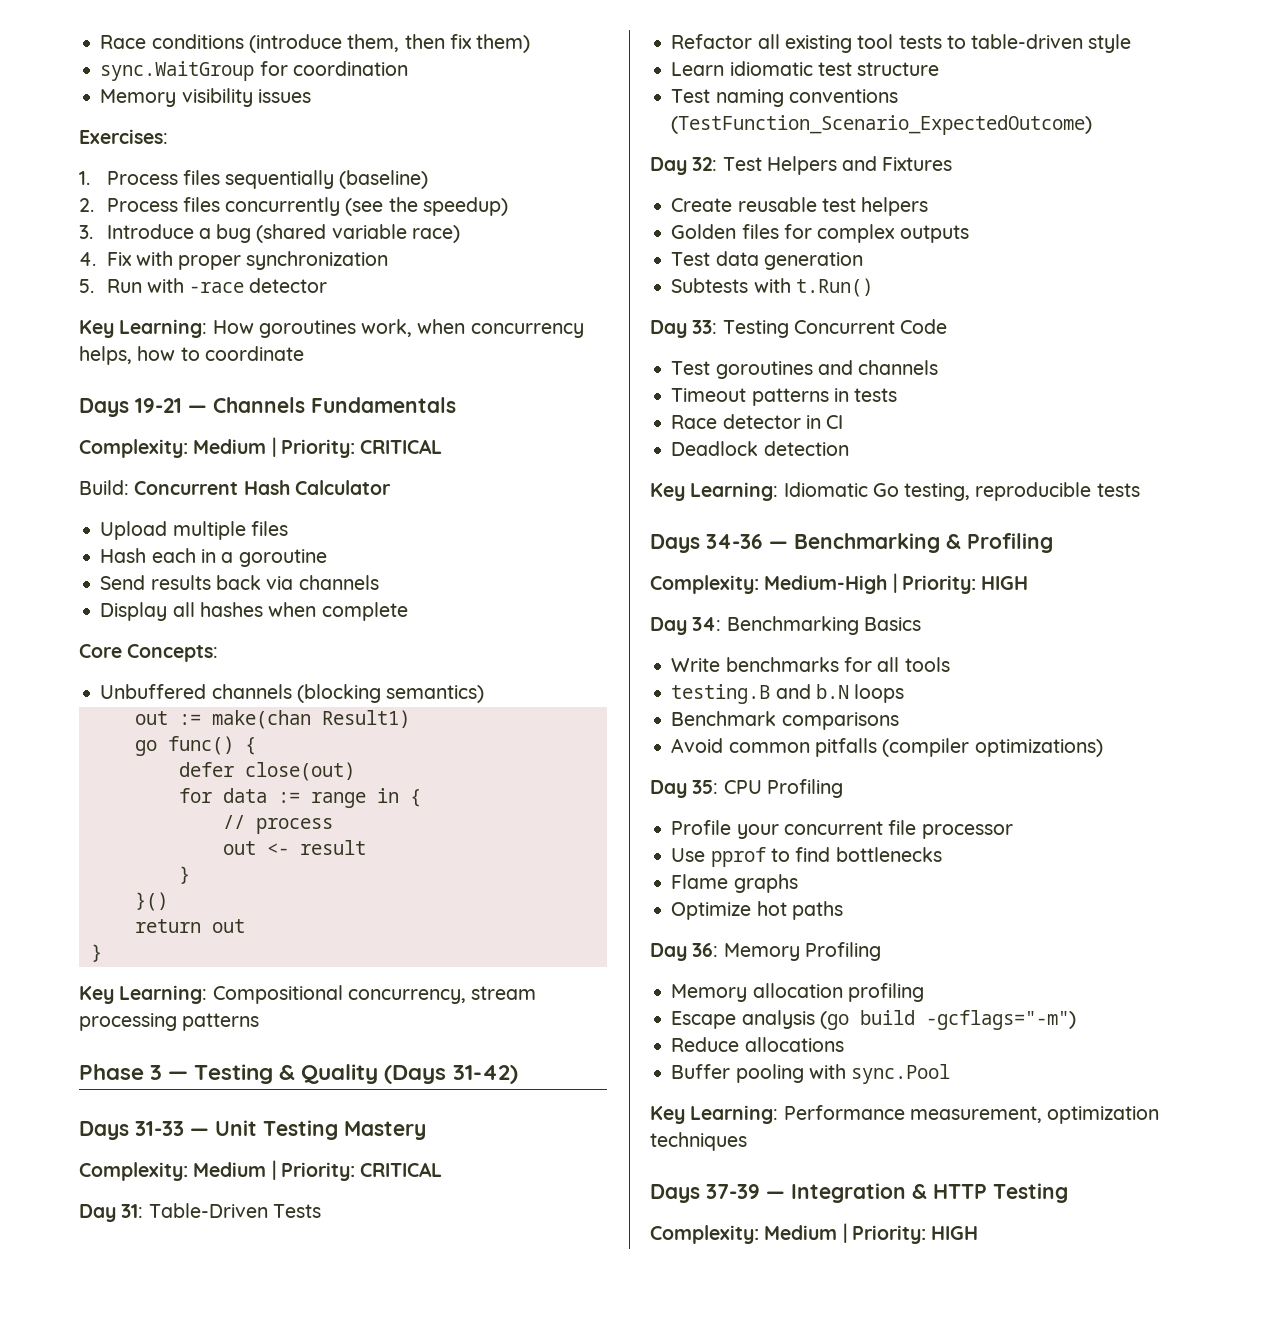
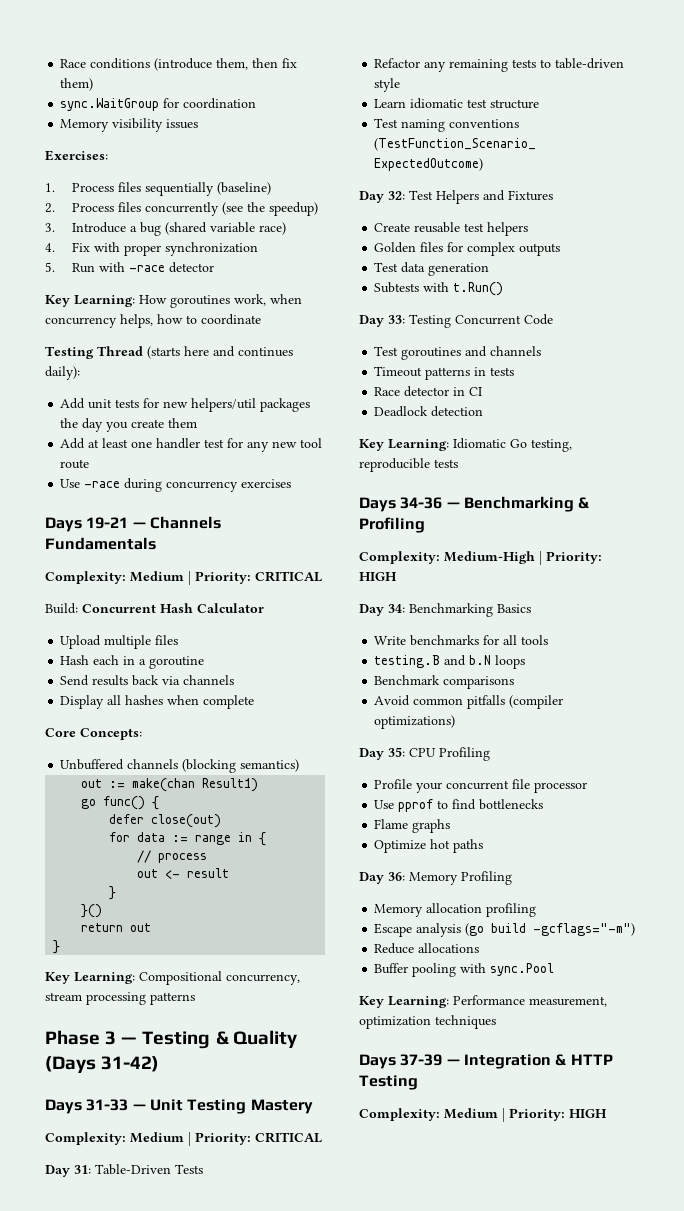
(304, 353) none -> [45,346,293,359] [45,366,80,380] [60,398,311,412] [60,418,198,432] [60,438,323,452] [60,459,90,469] [60,478,292,492] // Testing Thread (starts here and continues daily): // Add unit tests for new helpers/util packages the day you create them // Add at least one handler test for any new tool route // Use -race during concurrency exercises
[757,34,894,53] all existing tool -> [424,59,509,72] any remaining

